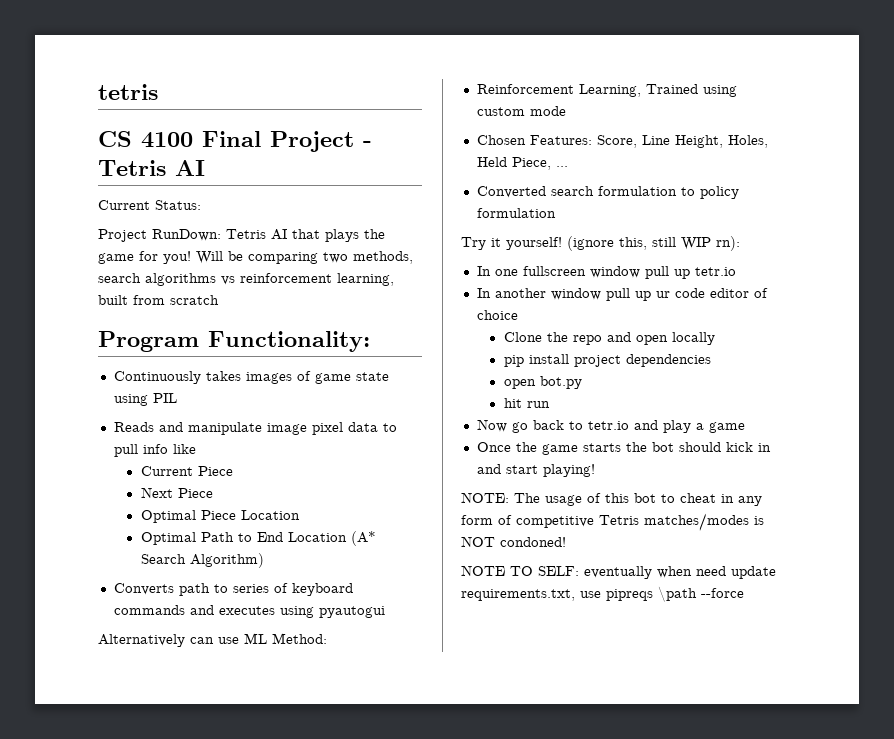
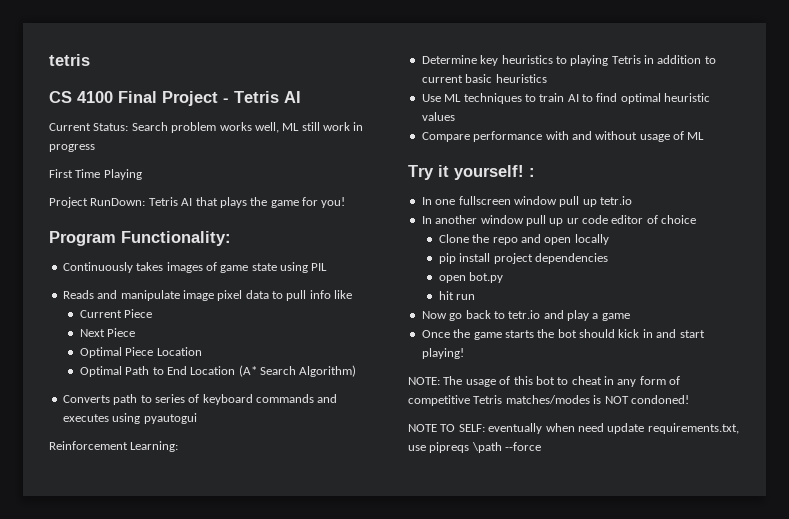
(201, 205) none -> [131,122,364,133] [49,144,95,152] [49,169,142,180] Search problem works well, ML still work in progress // First Time Playing
[196,251,413,264] [98,273,394,286] [98,295,219,305] Will be comparing two methods, search algorithms vs reinforcement learning, built from scratch -> (346, 202) none
[98,633,327,647] [476,84,737,97] [476,106,566,116] [476,135,768,148] [476,157,568,170] [476,186,739,199] [476,208,556,218] [461,236,740,251] Alternatively can use ML Method: // Reinforcement Learning, Trained using custom mode // Chosen Features: Score, Line Height, Holes, Held Piece, ... // Converted search formulation to policy formulation // Try it yourself! (ignore this, still WIP rn): -> [49,441,179,452] [421,55,716,66] [421,74,547,83] [421,93,711,104] [421,112,455,121] [421,131,705,142] [408,165,535,180] Reinforcement Learning: // Determine key heuristics to playing Tetris in addition to current basic heuristics // Use ML techniques to train AI to find optimal heuristic values // Compare performance with and without usage of ML // Try it yourself! :

